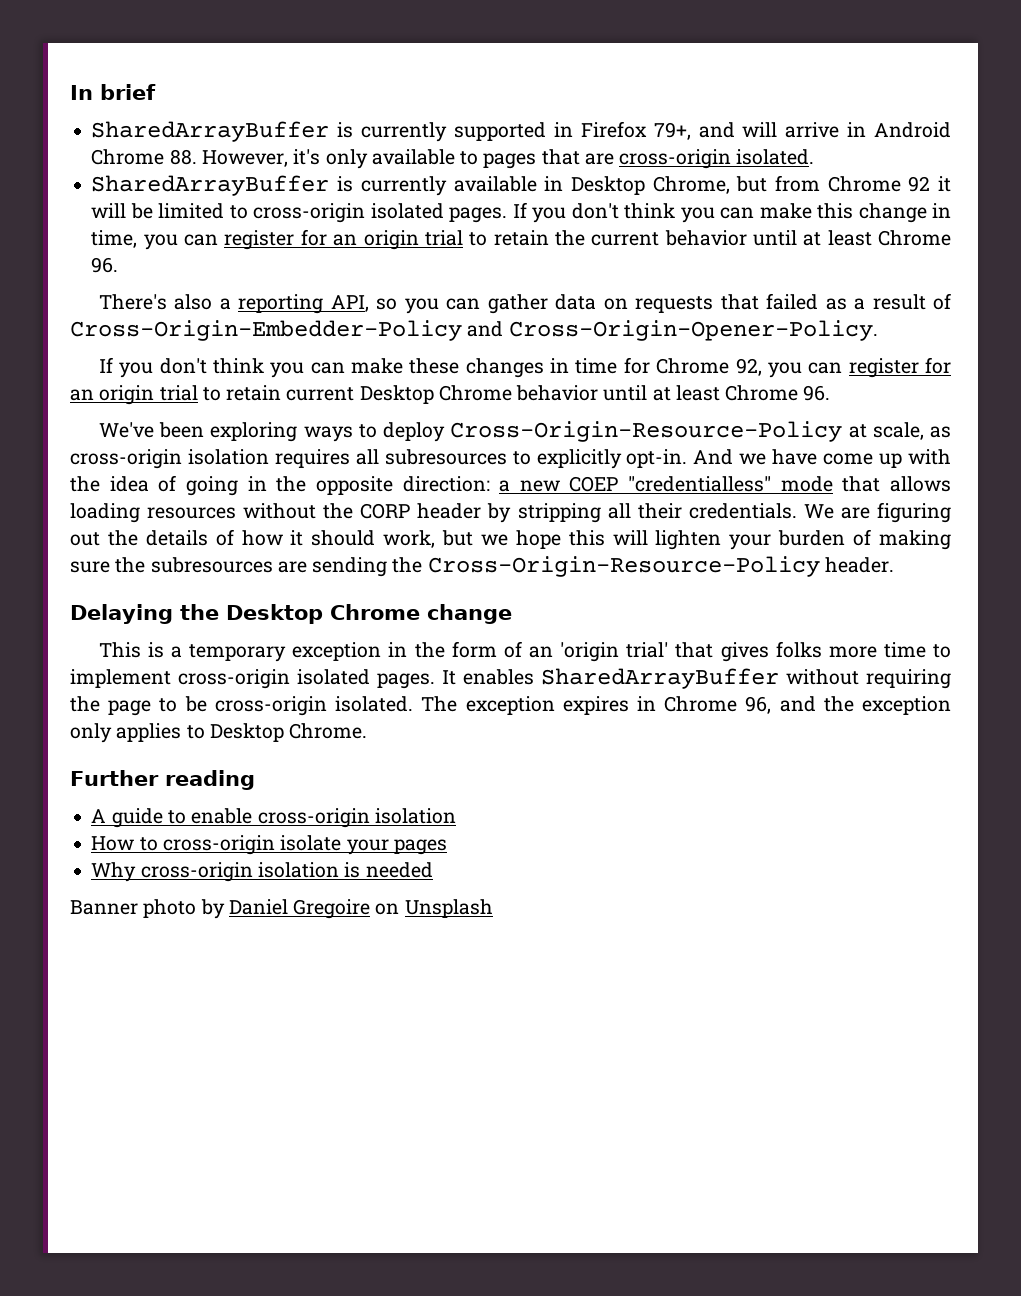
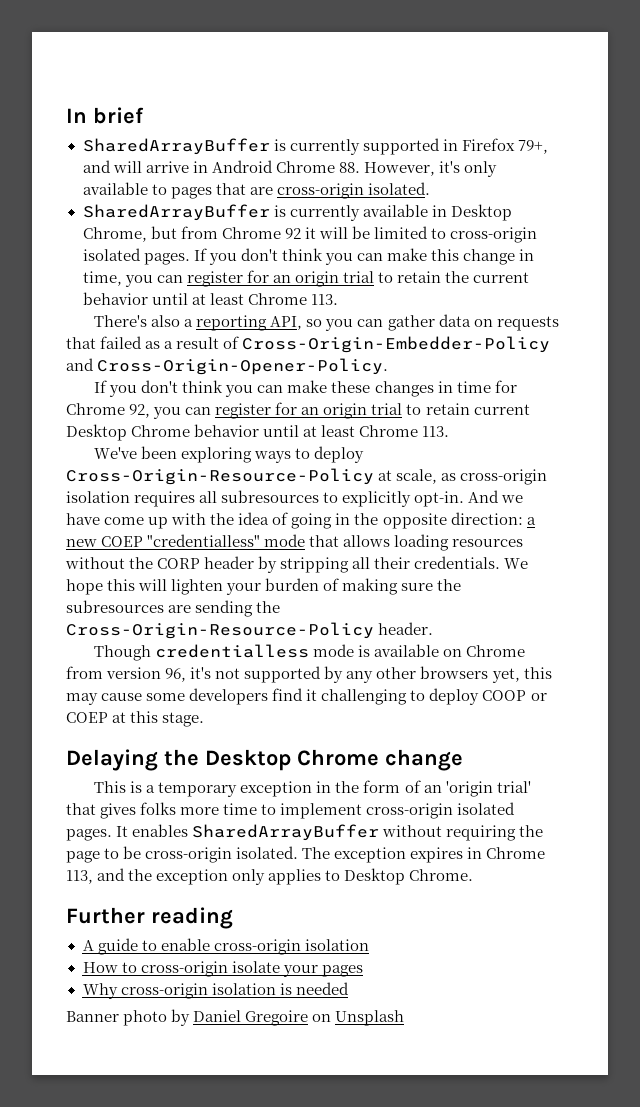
[91,257,119,273] 96. -> [310,294,338,305] 113.
[803,385,831,401] 96. -> [422,426,450,437] 113.
[840,502,952,523] [70,529,508,548] are figuring out the details of how it should work, but we -> (529, 563) none
(894, 565) none -> [94,644,526,661] [66,666,552,683] [66,688,547,705] [66,711,205,727] // Though credentialless mode is available on Chrome from version 96, it's not supported by any other browsers yet, this may cause some developers find it challenging to deploy COOP or COEP at this stage.
[745,696,772,714] 96, -> [66,870,93,884] 113,

